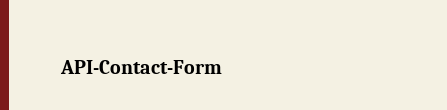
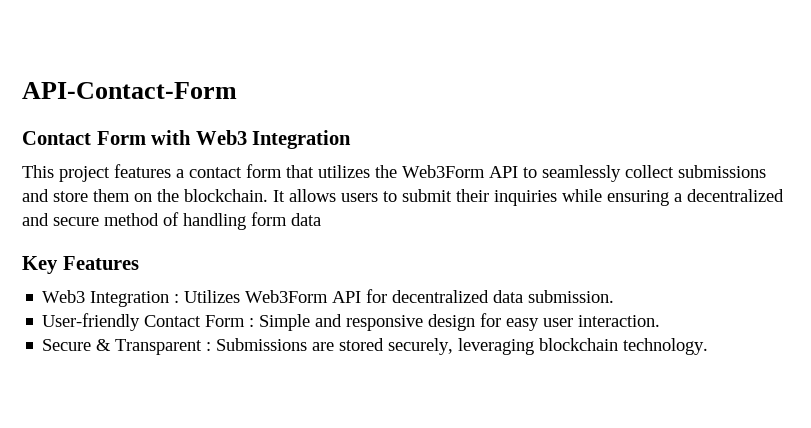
(222, 67) none -> [22,130,352,149] [22,164,766,182] [22,189,784,206] [22,212,321,230] [22,256,139,274] [42,289,615,307] [42,313,661,331] [42,338,709,355] // Contact Form with Web3 Integration // This project features a contact form that utilizes the Web3Form API to seamlessly collect submissions and store them on the blockchain. It allows users to submit their inquiries while ensuring a decentralized and secure method of handling form data // Key Features // Web3 Integration : Utilizes Web3Form API for decentralized data submission. // User-friendly Contact Form : Simple and responsive design for easy user interaction. // Secure & Transparent : Submissions are stored securely, leveraging blockchain technology.

